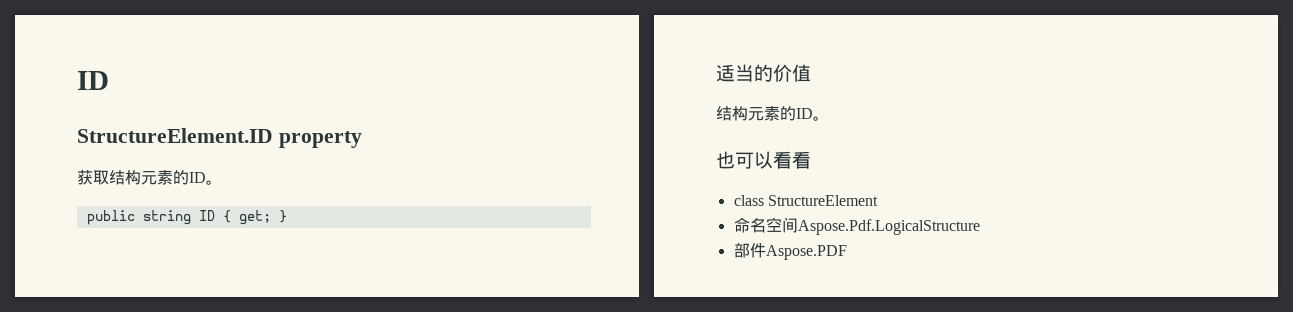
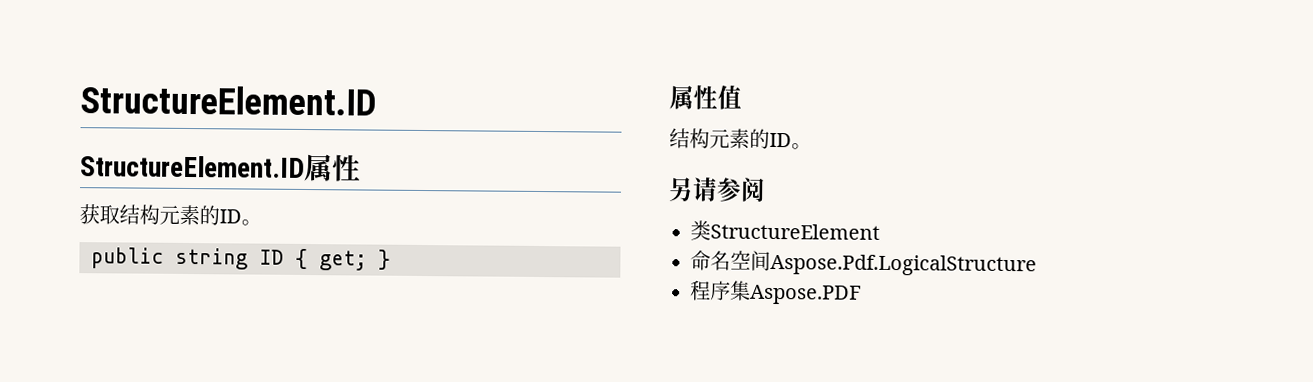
[77,71,109,90] [77,128,362,148] ID // StructureElement.ID property -> [80,85,377,116] [80,153,361,182] StructureElement.ID // StructureElement.ID属性
[716,64,792,82] 适当的价 -> [669,85,718,110] 属性
[716,151,811,169] [733,195,764,206] 也可以看看 // class -> [668,177,766,202] [690,220,711,241] 另请参阅 // 类
[733,243,766,258] 部件 -> [690,280,751,301] 程序集

